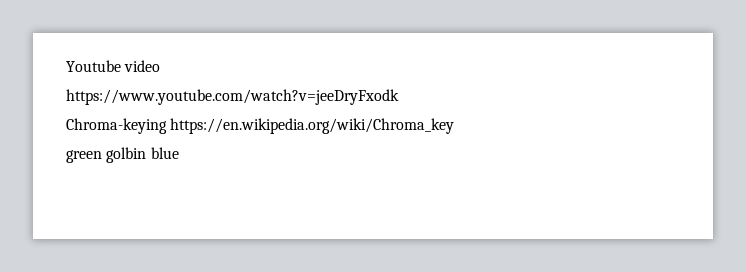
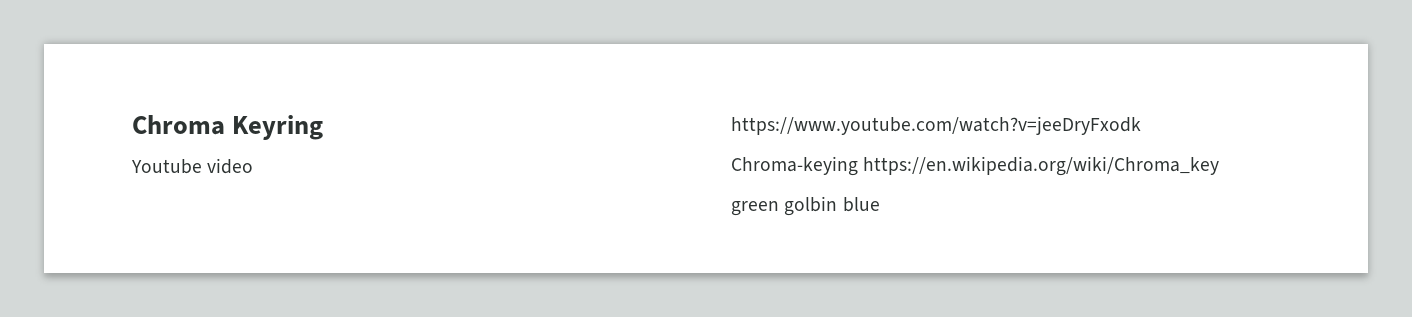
(66, 66) none -> [132,115,324,140] Chroma Keyring //

